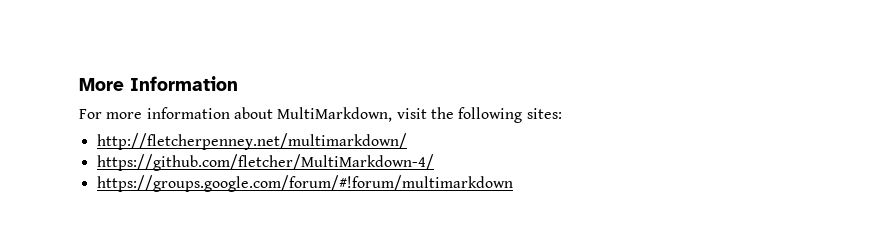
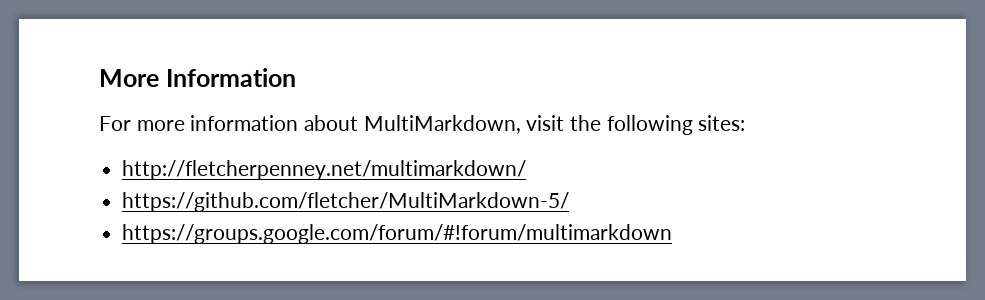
[96,154,434,171] https://github.com/fletcher/MultiMarkdown-4/ -> [122,192,570,212] https://github.com/fletcher/MultiMarkdown-5/

